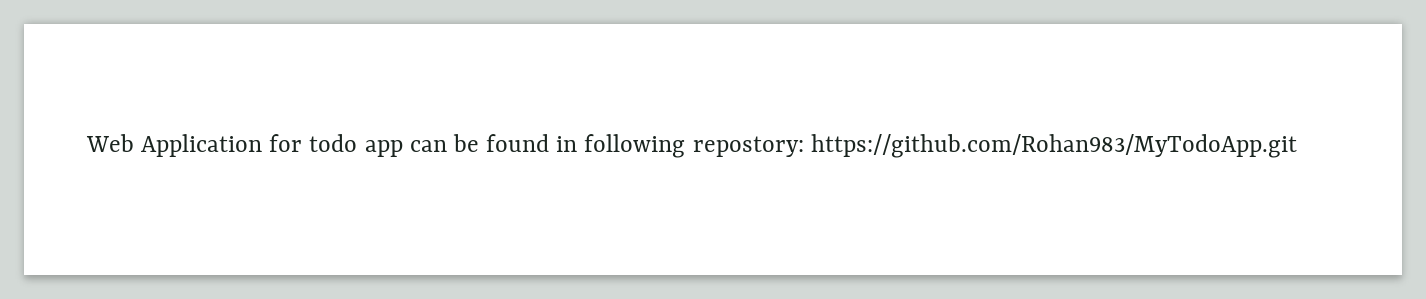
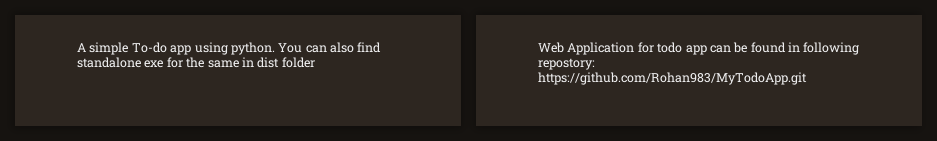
(86, 143) none -> [77,42,382,55] [77,57,315,68] A simple To-do app using python. You can also find standalone exe for the same in dist folder //

